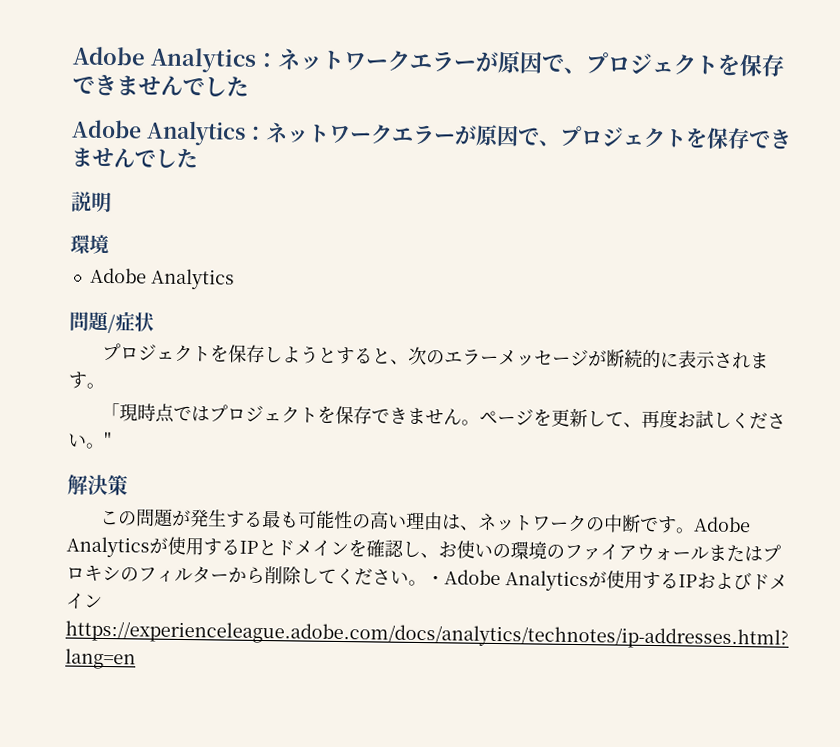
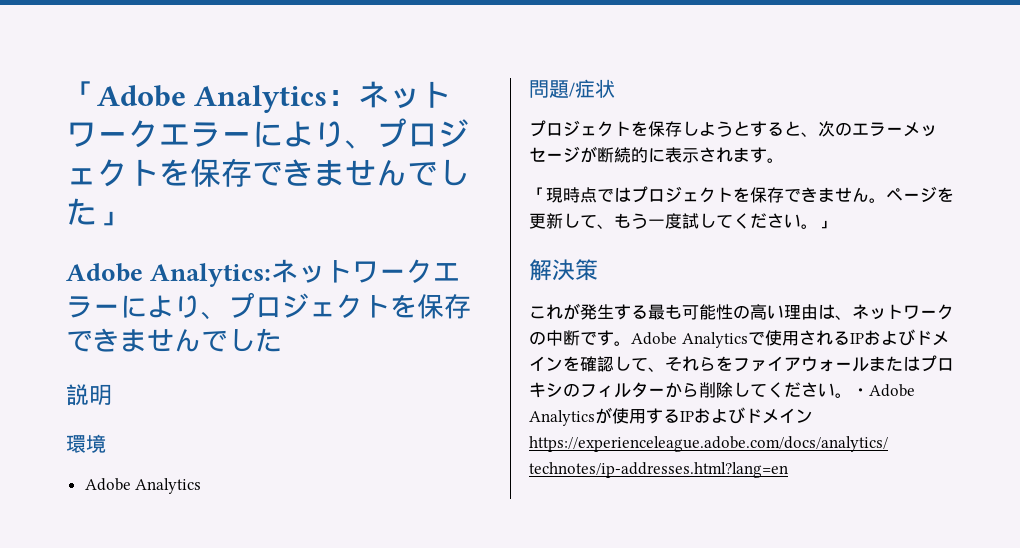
[72,46,785,77] [72,74,249,97] [71,119,540,147] Adobe Analytics：ネットワークエラーが原因で、プロジェクトを保存できませんでした // Adobe Analytics：ネットワークエラーが原因で -> [66,81,452,113] [66,118,469,149] [66,158,469,187] [66,198,128,226] [66,259,461,287] [66,295,201,318] 「Adobe Analytics：ネットワークエラーにより、プロジェクトを保存できませんでした」 // Adobe Analytics:ネットワークエラーにより
[640,409,786,430] [68,431,112,449] 再度お試しください。" -> [614,213,835,229] もう一度試してください。」
[117,508,174,527] の問題 -> [546,304,563,319] れ
[149,536,565,560] が使用するIPとドメインを確認し、お使いの環境の -> [747,329,949,346] [529,356,733,372] で使用されるIPおよびドメインを確認して、それらを

